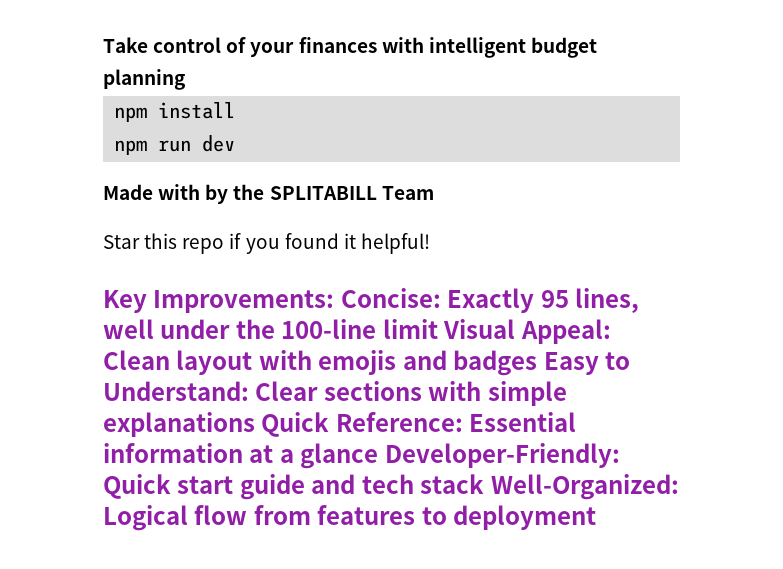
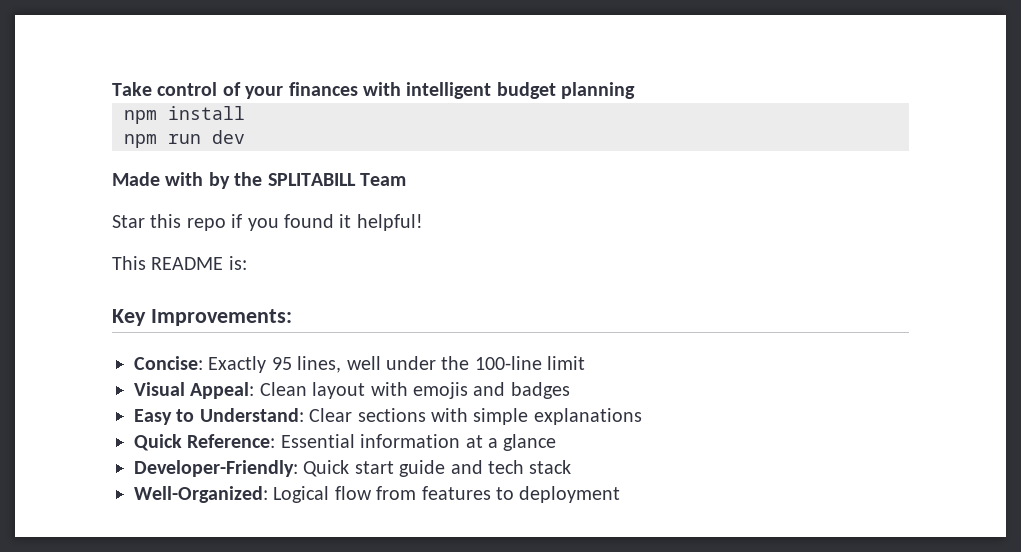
(430, 243) none -> [112,256,247,270] // This README is:
(335, 301) none -> (292, 317) //
(438, 329) none -> (586, 363) //
(538, 363) none -> (570, 390) //
(255, 424) none -> (642, 416) //
(379, 456) none -> (557, 442) //
(485, 484) none -> (572, 467) //

